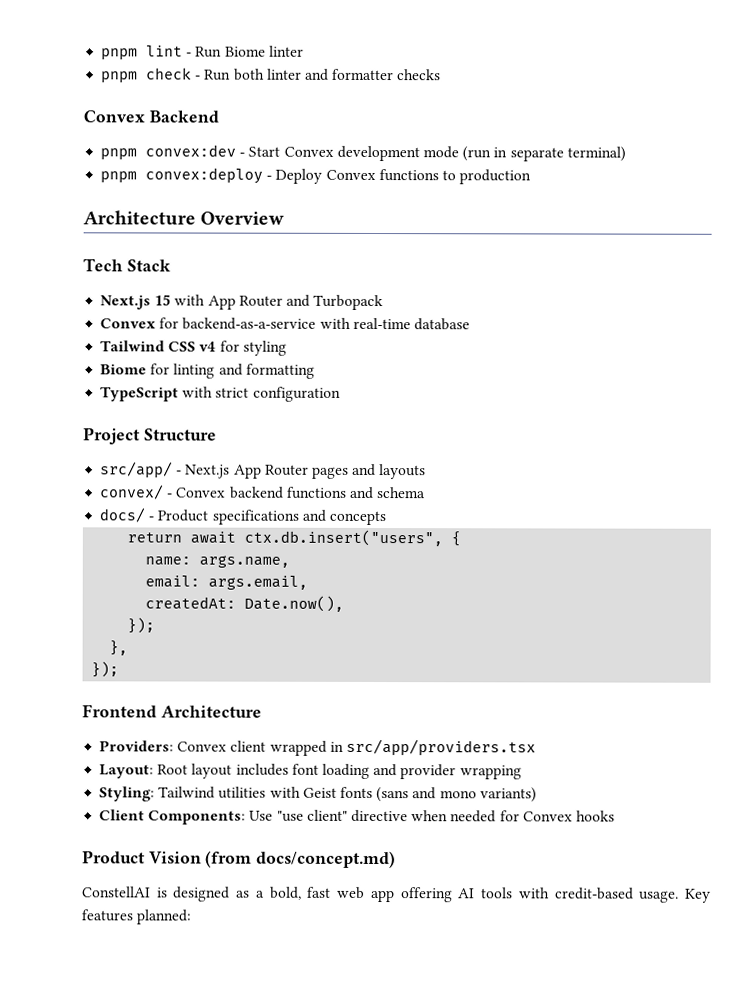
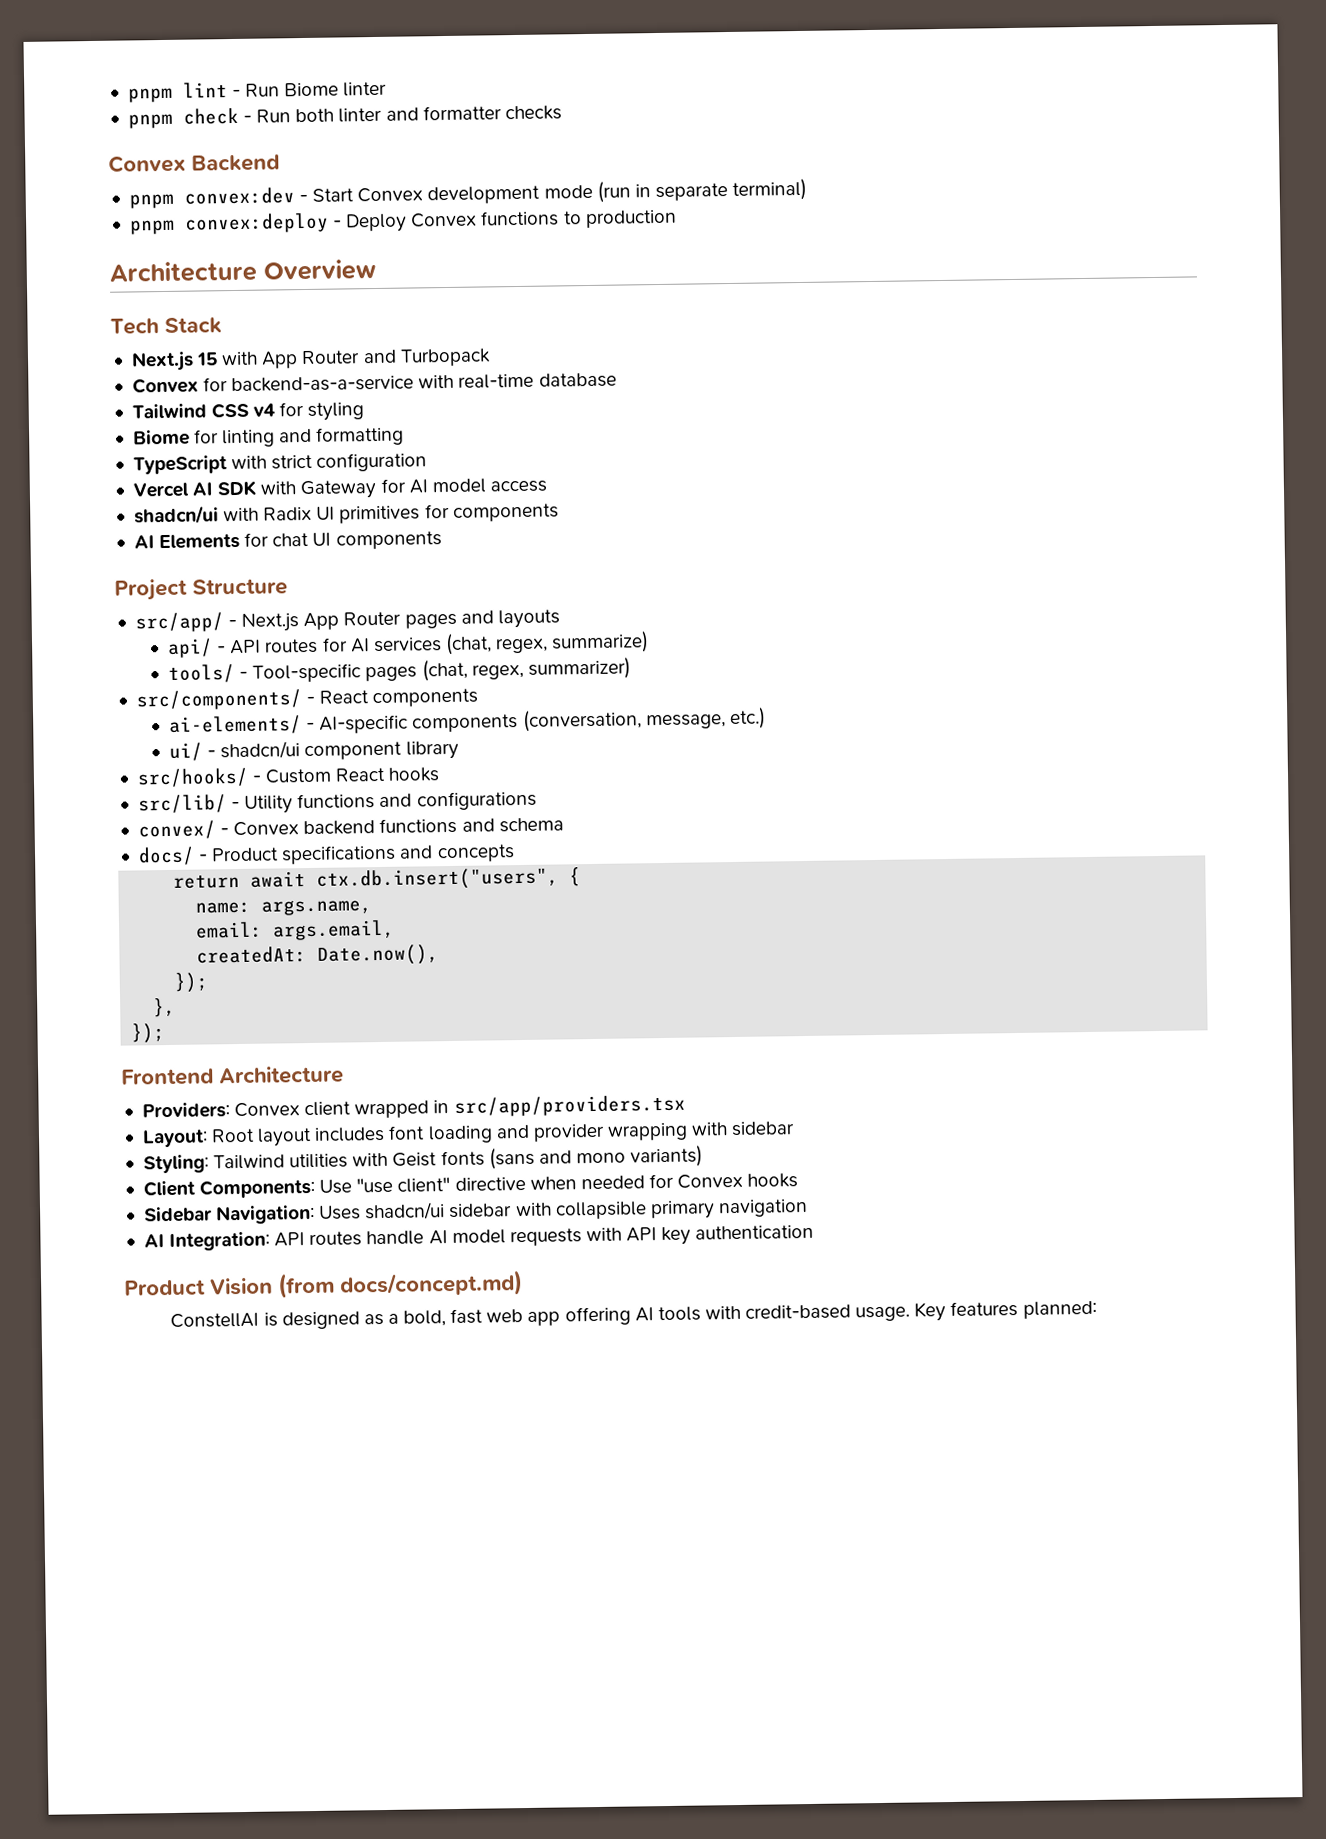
(341, 394) none -> [132,478,547,500] [133,503,559,525] [133,531,442,550] // Vercel AI SDK with Gateway for AI model access // shadcn/ui with Radix UI primitives for components // AI Elements for chat UI components
(427, 472) none -> [166,631,650,658] [167,657,631,683] [135,688,479,711] [168,707,766,735] [168,740,459,761] [136,767,441,788] [137,790,537,814] // api/ - API routes for AI services (chat, regex, summarize) // tools/ - Tool-specific pages (chat, regex, summarizer) // src/components/ - React components // ai-elements/ - AI-specific components (conversation, message, etc.) // ui/ - shadcn/ui component library // src/hooks/ - Custom React hooks // src/lib/ - Utility functions and configurations
(522, 772) none -> [691,1121,796,1137] with sidebar
(615, 816) none -> [143,1198,808,1225] [143,1224,815,1252] // Sidebar Navigation: Uses shadcn/ui sidebar with collapsible primary navigation // AI Integration: API routes handle AI model requests with API key authentication

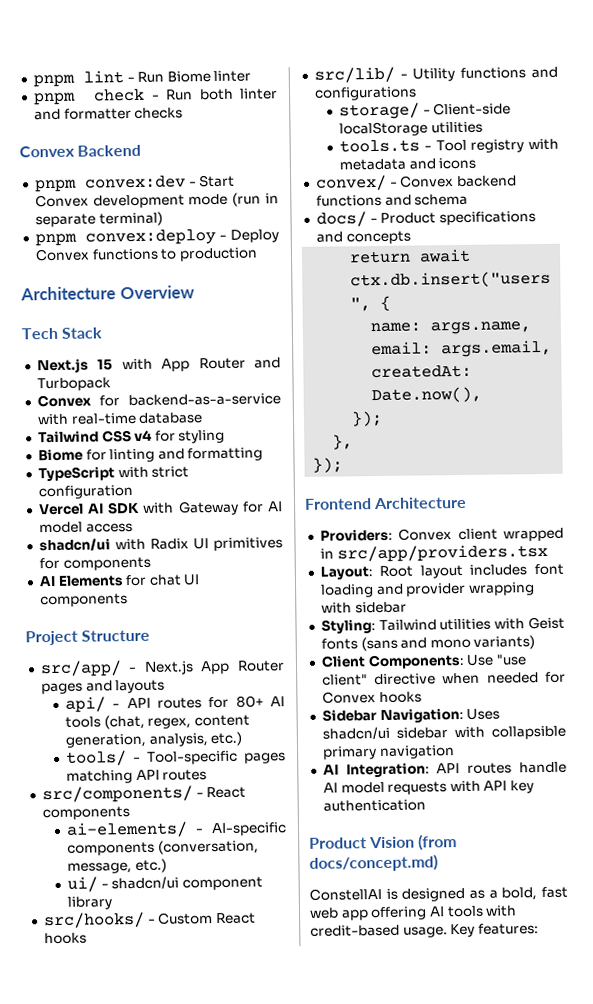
[349,631,650,656] AI services (chat, regex, summarize) -> [235,695,285,708] [65,714,250,730] [65,731,243,748] 80+ AI tools (chat, regex, content generation, analysis, etc.)
[421,657,631,682] (chat, regex, summarizer) -> [66,769,208,784] matching API routes
(537, 800) none -> [339,102,512,120] [339,121,483,137] [339,138,559,153] [339,157,477,171] // storage/ - Client-side localStorage utilities // tools.ts - Tool registry with metadata and icons
[950,1300,1097,1319] features planned: -> [477,923,539,935] features:

